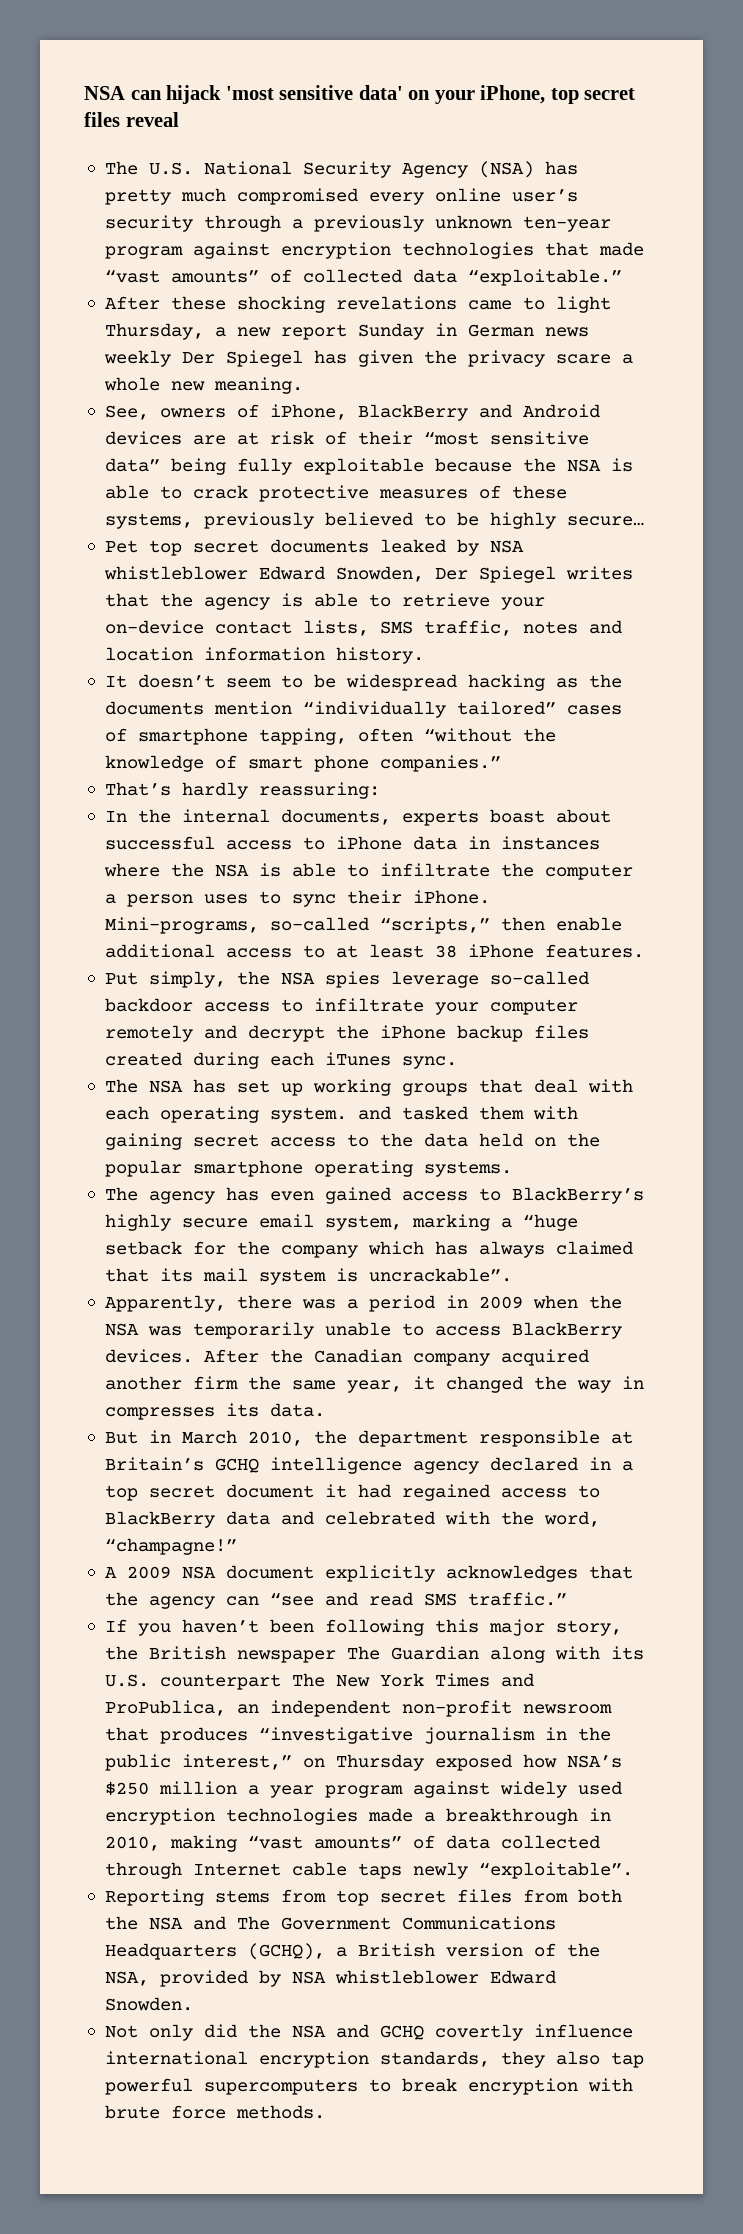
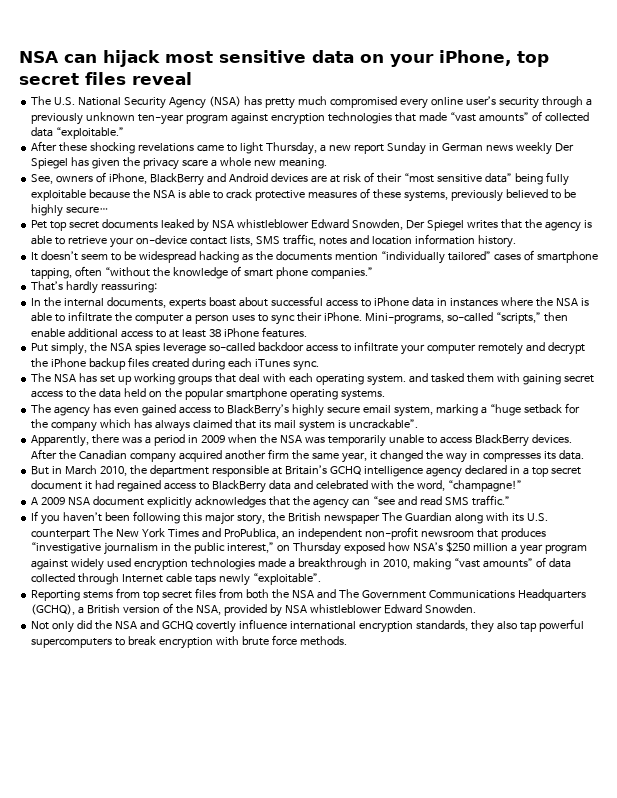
[225,85,403,100] 'most sensitive data' -> [165,50,354,63] most sensitive data

